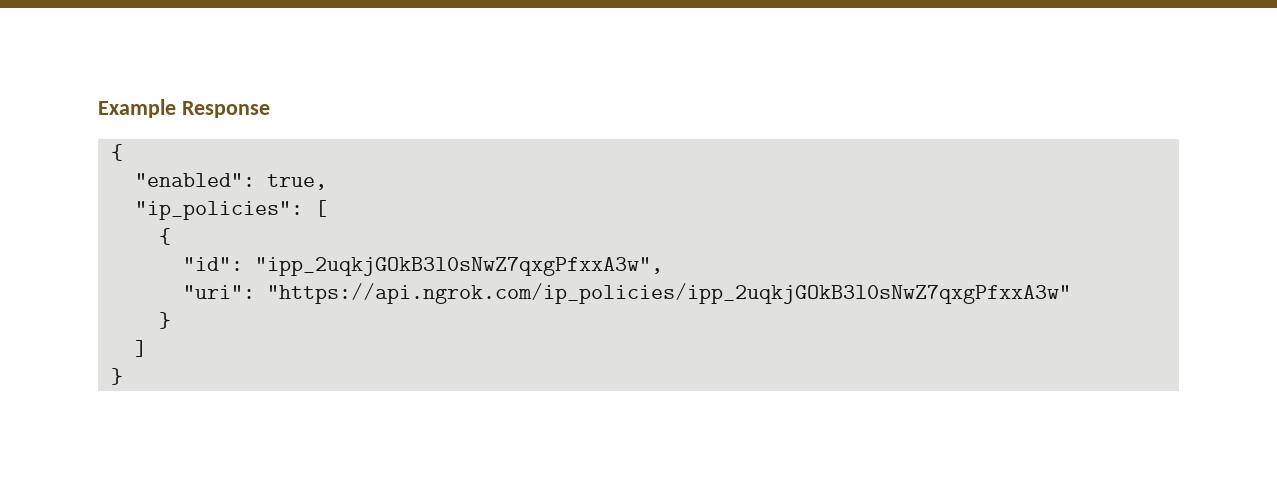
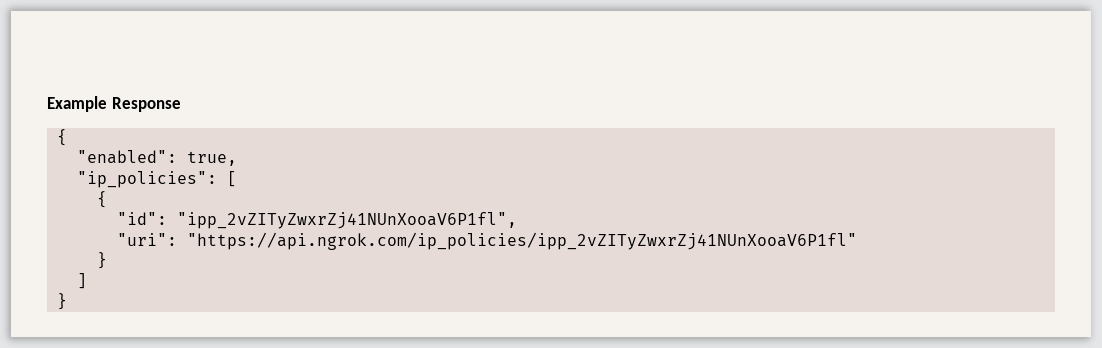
[254,257,663,276] "ipp_2uqkjGOkB3l0sNwZ7qxgPfxxA3w", -> [177,212,518,229] "ipp_2vZITyZwxrZj41NUnXooaV6P1fl",
[266,283,1071,304] "https://api.ngrok.com/ip_policies/ipp_2uqkjGOkB3l0sNwZ7qxgPfxxA3w" -> [187,232,858,250] "https://api.ngrok.com/ip_policies/ipp_2vZITyZwxrZj41NUnXooaV6P1fl"

